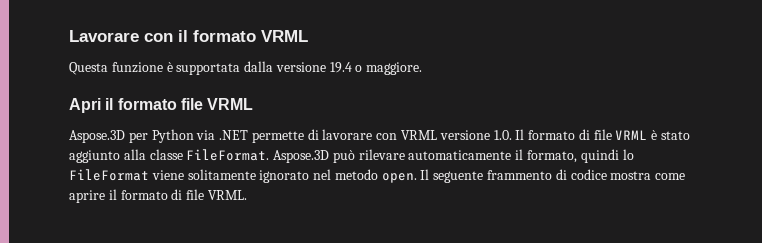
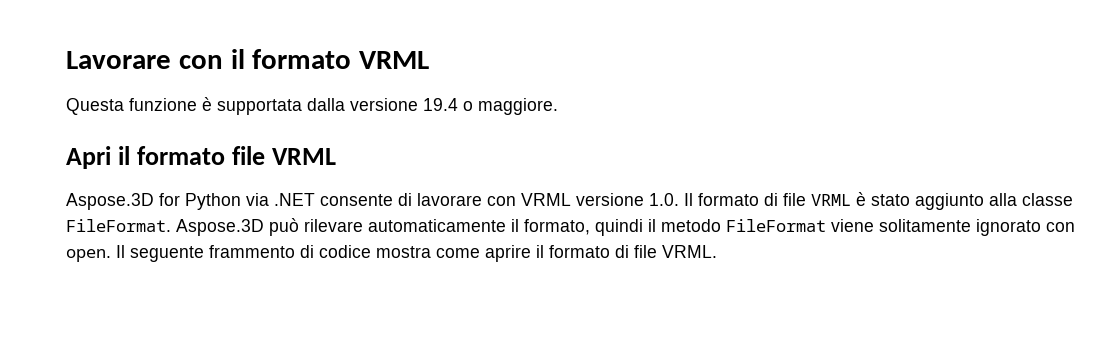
[128,132,148,143] per -> [159,193,180,206] for
[251,131,304,143] permette -> [320,194,393,206] consente
[622,149,634,160] lo -> [648,219,721,232] il metodo
[313,169,378,180] nel metodo -> [1046,222,1075,232] con

